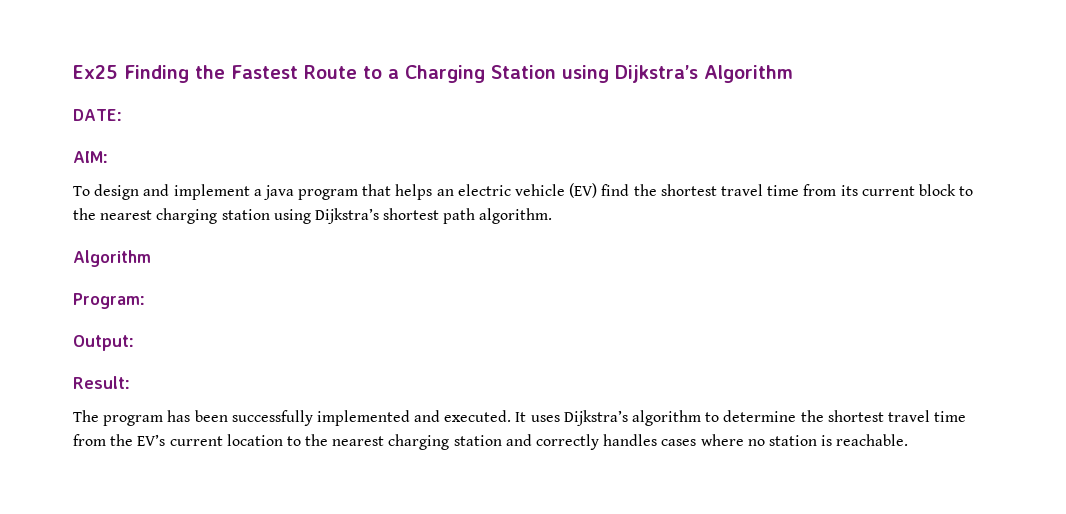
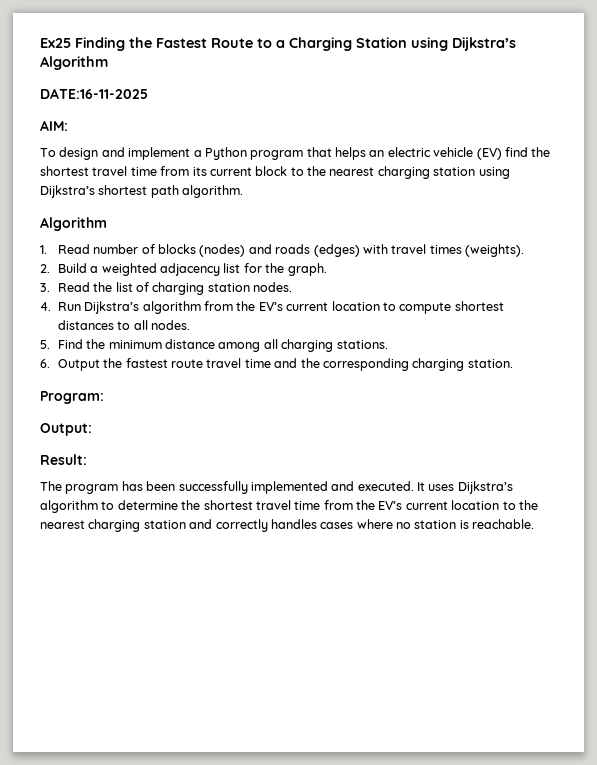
[73,109,122,121] DATE: -> [40,88,148,99] DATE:16-11-2025
[263,185,294,200] java -> [204,147,247,160] Python
(151, 258) none -> [40,244,525,257] [40,263,327,276] [40,282,293,295] [40,301,504,314] [57,320,191,330] [40,339,388,352] [40,358,513,371] // 1. Read number of blocks (nodes) and roads (edges) with travel times (weights). // 2. Build a weighted adjacency list for the graph. // 3. Read the list of charging station nodes. // 4. Run Dijkstra’s algorithm from the EV’s current location to compute shortest distances to all nodes. // 5. Find the minimum distance among all charging stations. // 6. Output the fastest route travel time and the corresponding charging station.

